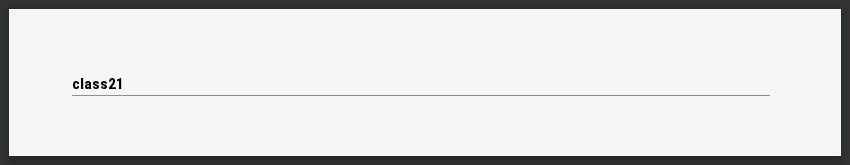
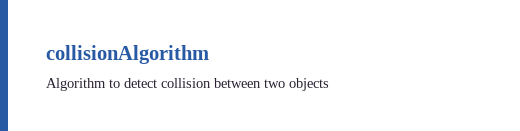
[72,78,124,89] class21 -> [46,45,209,64] [46,78,329,91] collisionAlgorithm // Algorithm to detect collision between two objects

